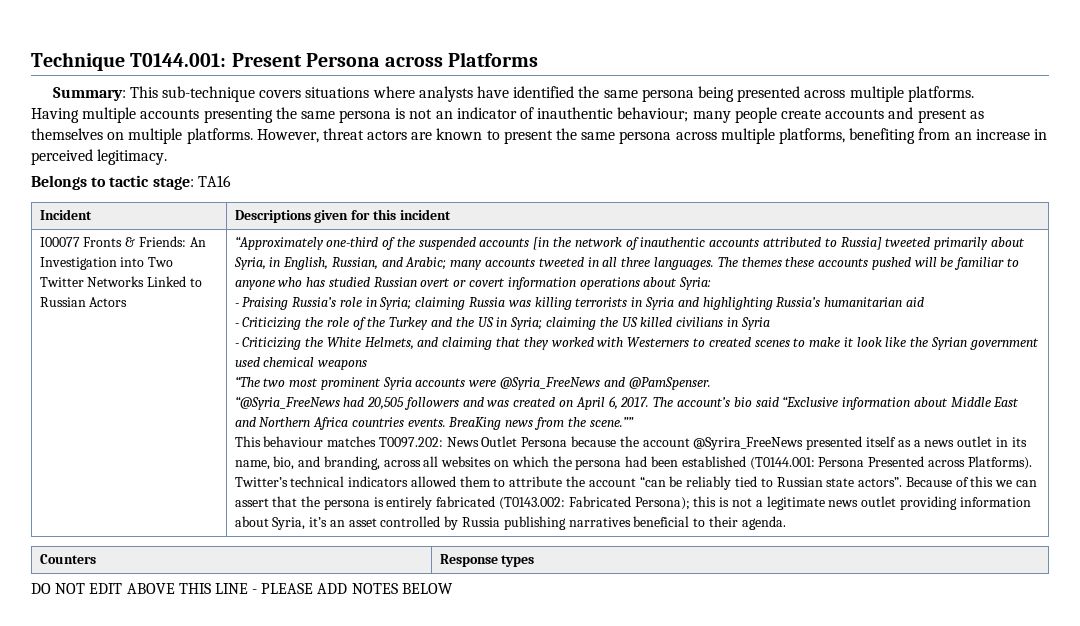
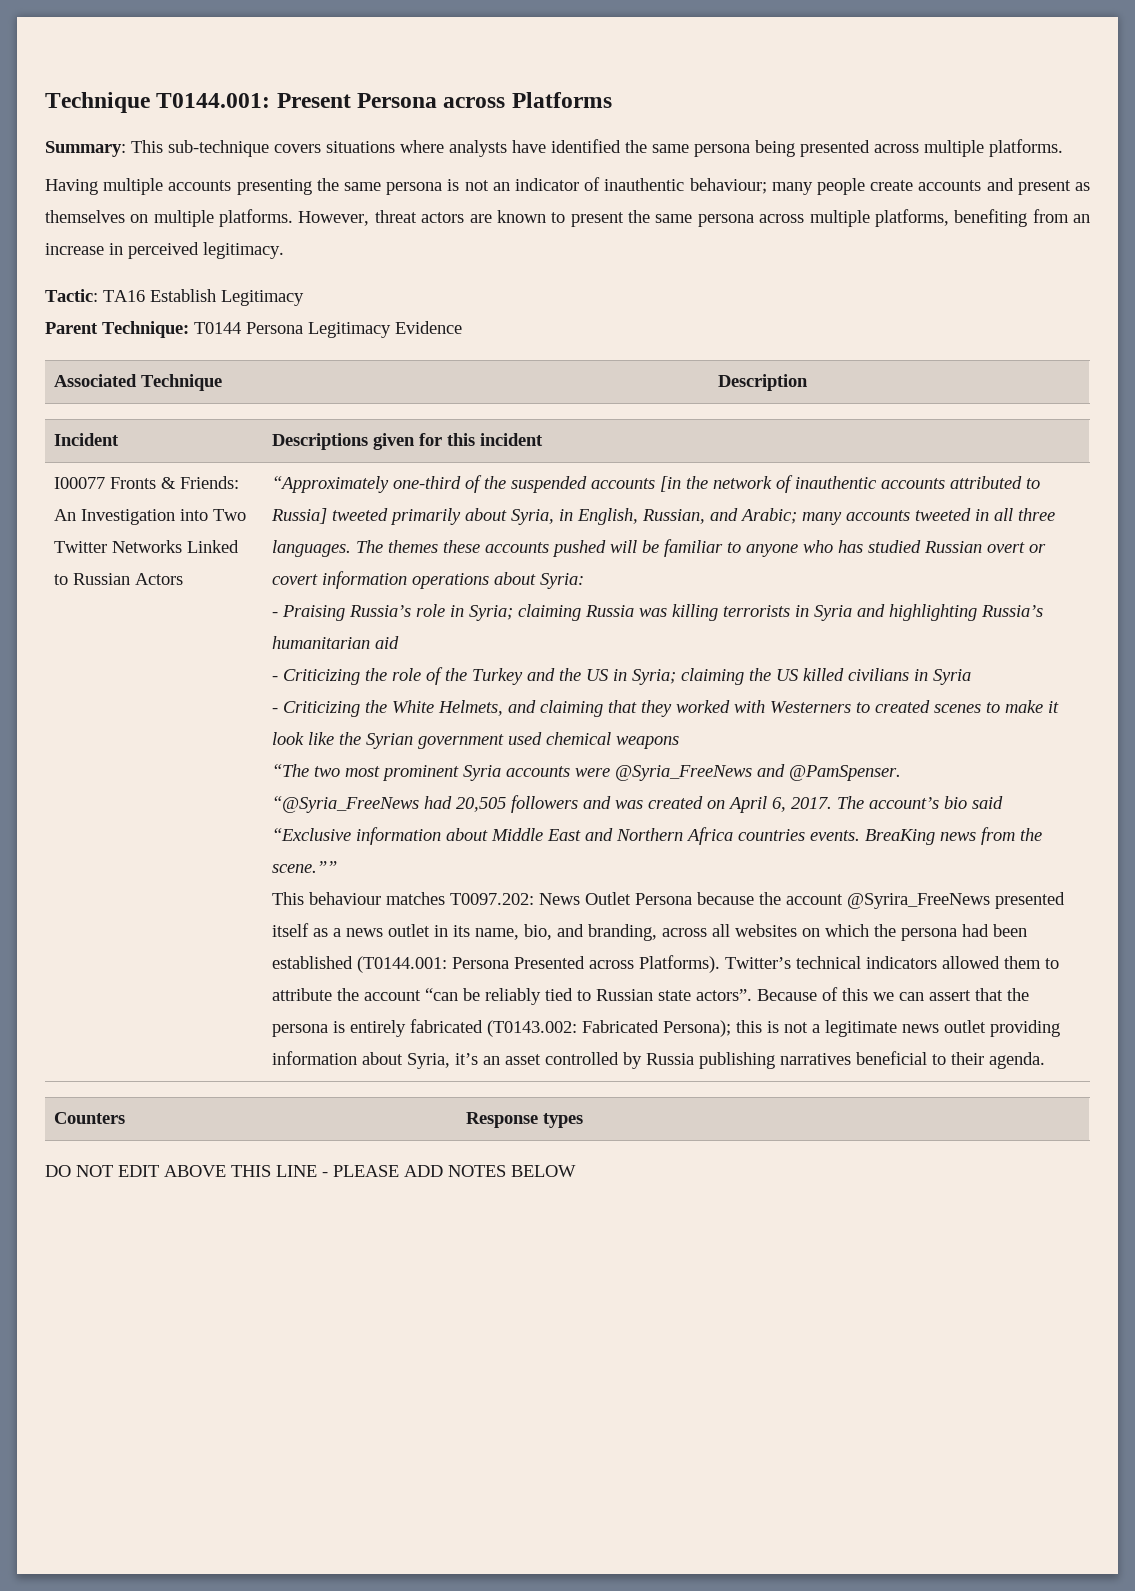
[31,175,231,190] Belongs to tactic stage: TA16 -> [45,289,304,306] [45,321,462,338] [53,374,222,391] [717,374,808,391] Tactic: TA16 Establish Legitimacy // Parent Technique: T0144 Persona Legitimacy Evidence // Associated Technique | Description

